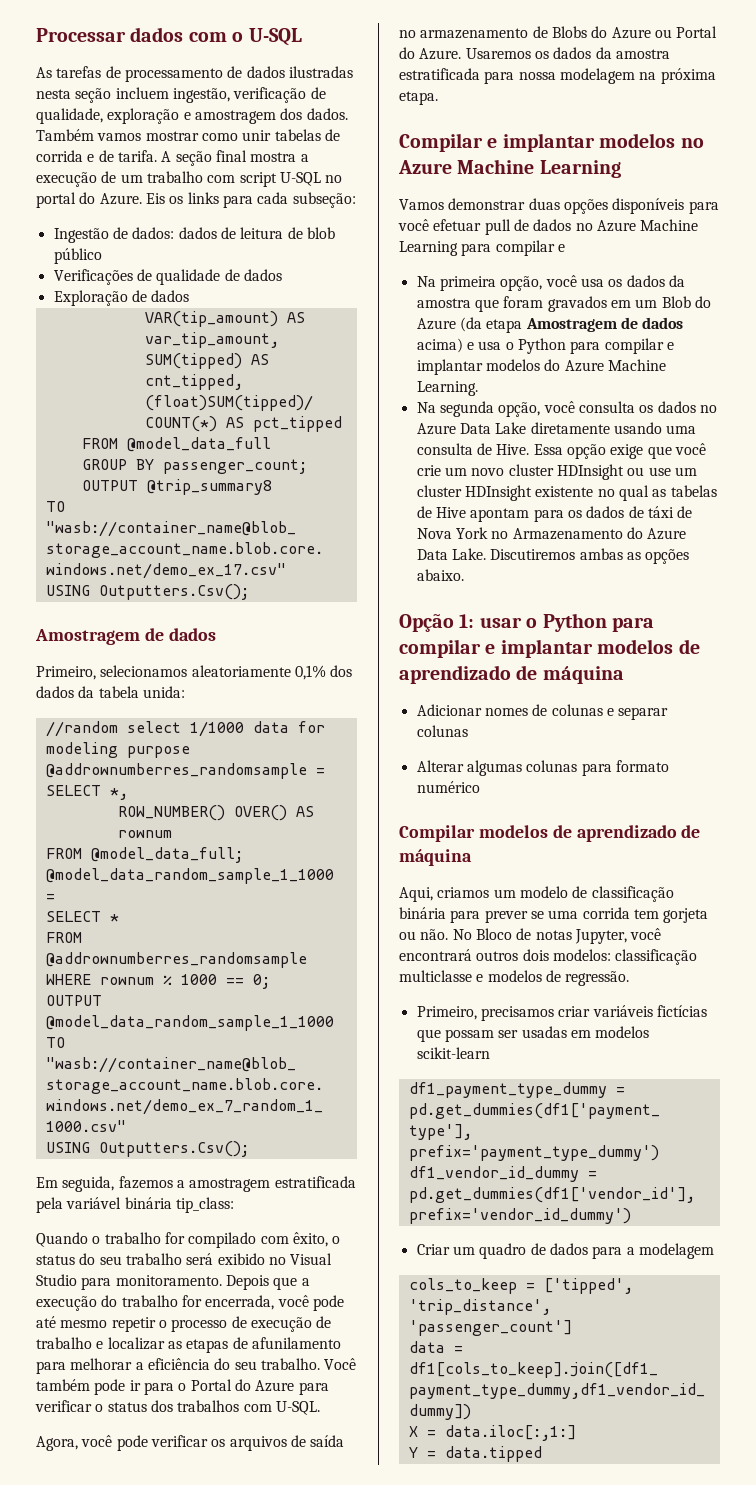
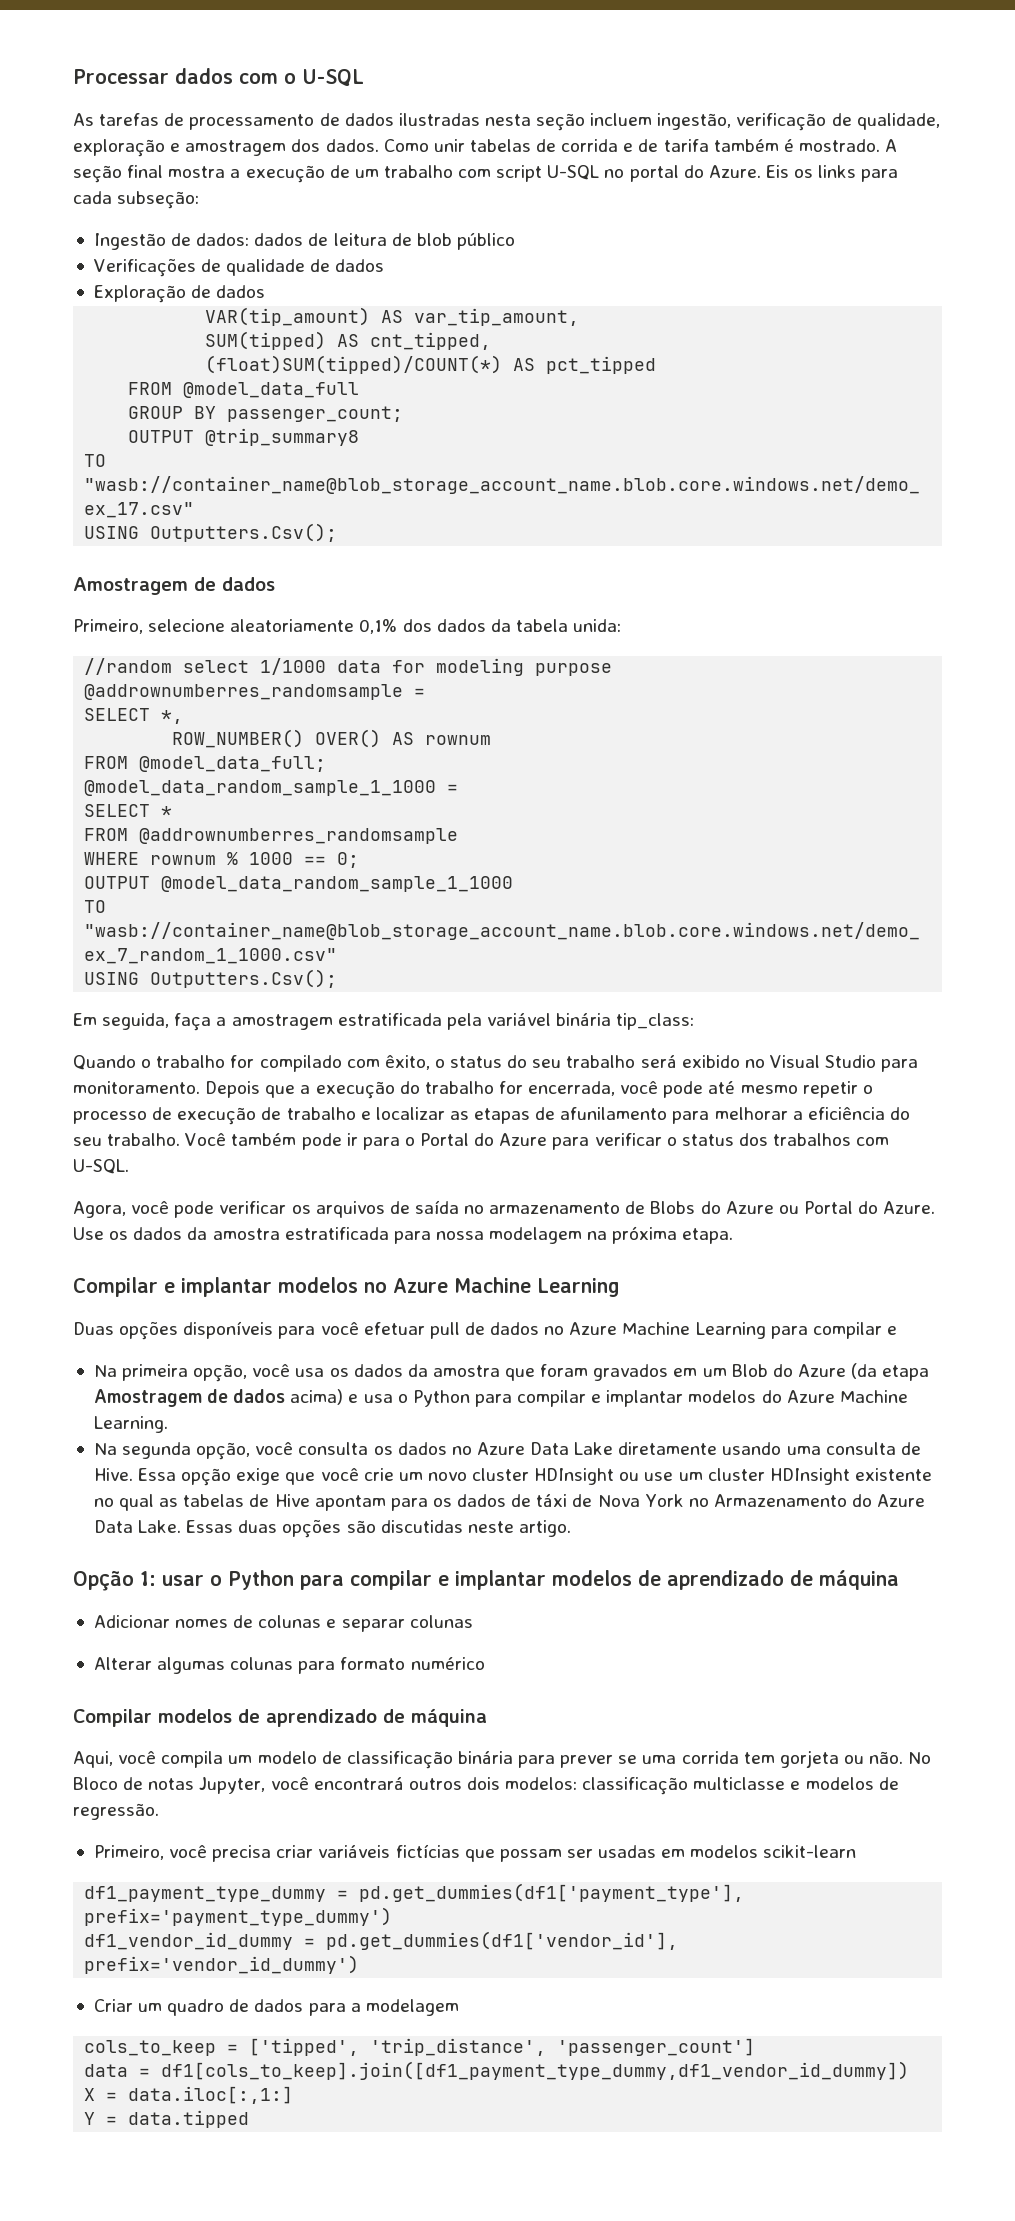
[36,129,238,141] Também vamos mostrar como -> [383,139,429,152] Como
[117,150,157,162] tarifa. -> [663,139,880,152] tarifa também é mostrado.
[100,665,188,677] selecionamos -> [148,619,226,632] selecione
[118,1176,173,1189] fazemos -> [174,1013,212,1031] faça
[465,48,531,59] Usaremos -> [73,1227,104,1240] Use
[399,198,560,210] Vamos demonstrar duas -> [73,1322,114,1335] Duas
[490,548,690,564] [416,569,464,581] Discutiremos ambas as opções abaixo. -> [186,1519,571,1538] Essas duas opções são discutidas neste artigo.
[437,887,490,898] criamos -> [118,1751,224,1768] você compila
[480,1006,554,1021] precisamos -> [169,1845,272,1862] você precisa

